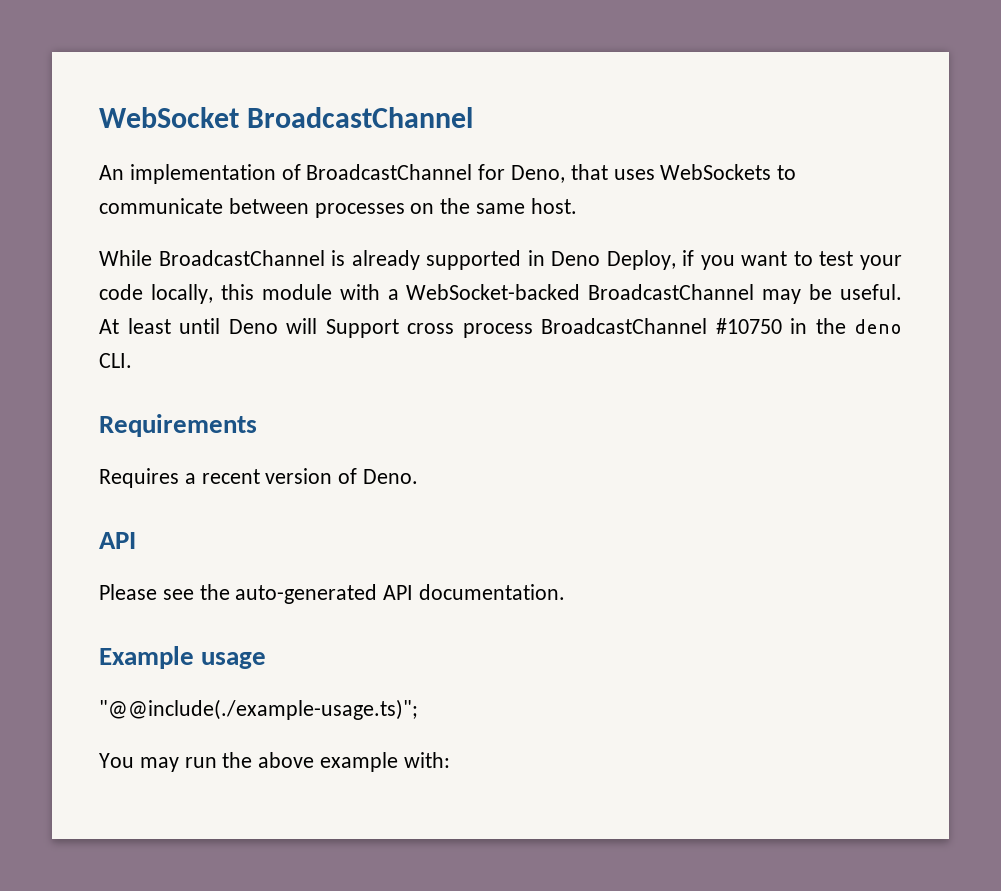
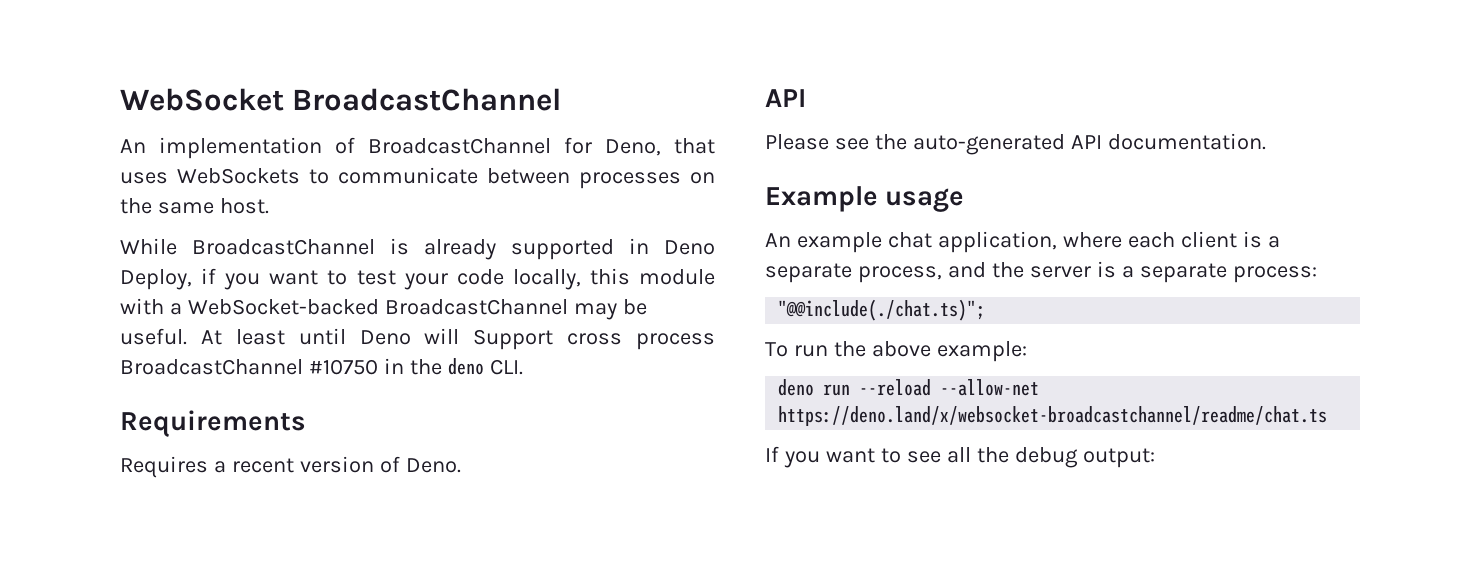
[99,699,418,720] [99,752,450,772] "@@include(./example-usage.ts)"; // You may run the above example with: -> [765,231,1280,253] [765,261,1317,283] [778,299,986,321] [765,341,1027,362] [778,379,1040,396] [778,406,1328,426] [765,446,1155,468] An example chat application, where each client is a separate process, and the server is a separate process: // "@@include(./chat.ts)"; // To run the above example: // deno run --reload --allow-net https://deno.land/x/websocket-broadcastchannel/readme/chat.ts // If you want to see all the debug output:

